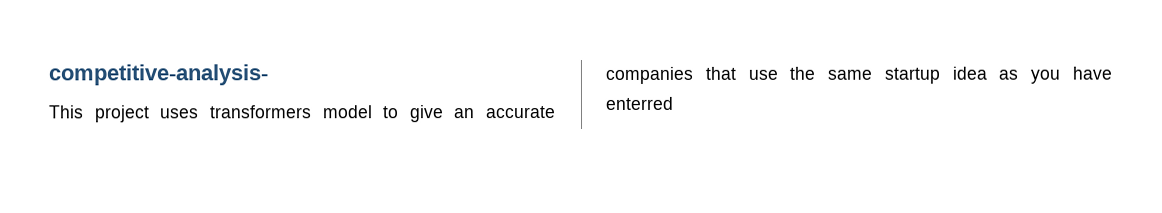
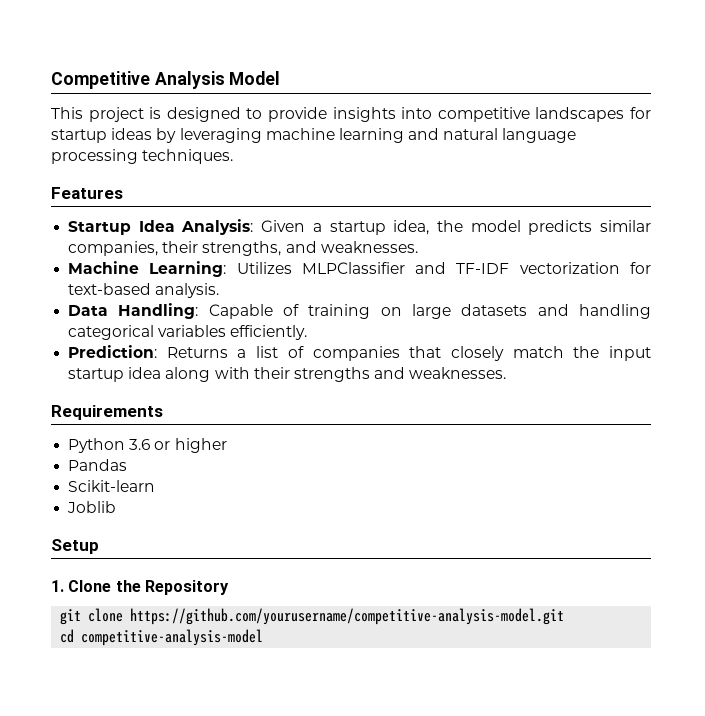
[48,64,268,86] competitive-analysis- -> [51,71,281,89] Competitive Analysis Model
[160,105,556,123] [605,66,1112,84] [605,96,674,110] uses transformers model to give an accurate companies that use the same startup idea as you have enterred -> [149,107,652,122] [51,128,577,143] [51,149,234,164] [51,187,123,199] [68,219,651,235] [68,241,418,256] [68,261,651,277] [68,283,220,298] [68,303,651,319] [68,325,308,340] [68,345,651,361] [68,367,507,382] [51,405,163,420] [68,438,227,453] [68,459,128,471] [68,480,156,492] [67,501,117,513] [51,539,99,554] [51,580,229,595] [60,608,565,625] [60,629,264,646] is designed to provide insights into competitive landscapes for startup ideas by leveraging machine learning and natural language processing techniques. // Features // Startup Idea Analysis: Given a startup idea, the model predicts similar companies, their strengths, and weaknesses. // Machine Learning: Utilizes MLPClassifier and TF-IDF vectorization for text-based analysis. // Data Handling: Capable of training on large datasets and handling categorical variables efficiently. // Prediction: Returns a list of companies that closely match the input startup idea along with their strengths and weaknesses. // Requirements // Python 3.6 or higher // Pandas // Scikit-learn // Joblib // Setup // 1. Clone the Repository // git clone https://github.com/yourusername/competitive-analysis-model.git // cd competitive-analysis-model

